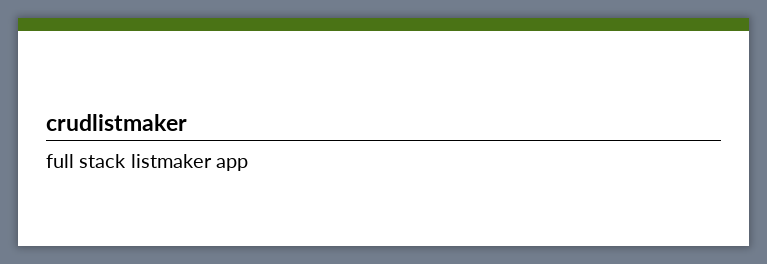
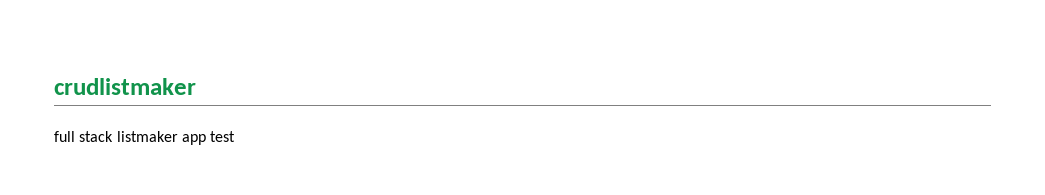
(248, 164) none -> [210,131,236,142] test

